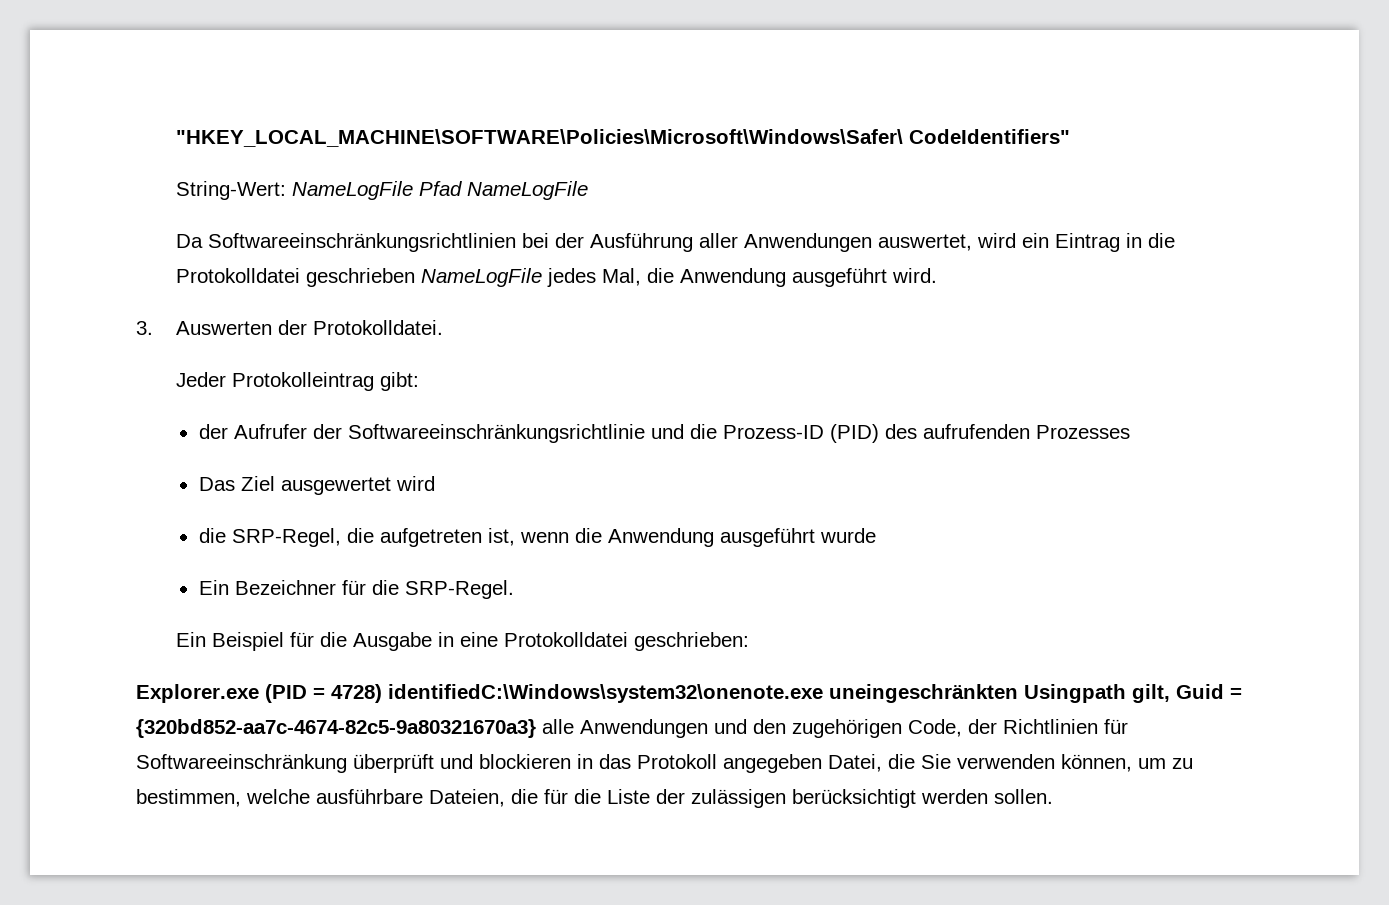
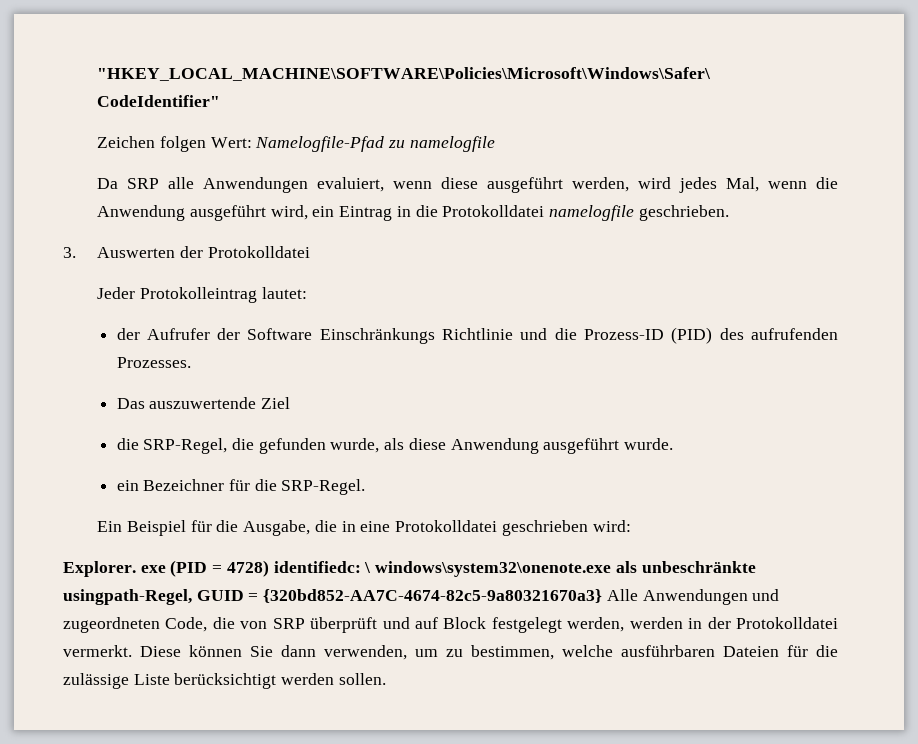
[909,129,1071,144] [176,181,589,200] [176,233,1017,252] CodeIdentifiers" // String-Wert: NameLogFile Pfad NameLogFile // Da Softwareeinschränkungsrichtlinien bei der Ausführung aller Anwendungen auswertet, wird -> [97,95,221,107] [97,136,495,152] [97,177,838,193] [97,205,308,221] CodeIdentifier" // Zeichen folgen Wert: Namelogfile-Pfad zu namelogfile // Da SRP alle Anwendungen evaluiert, wenn diese ausgeführt werden, wird jedes Mal, wenn die Anwendung ausgeführt wird,
[306,268,938,287] geschrieben NameLogFile jedes Mal, die Anwendung ausgeführt wird. -> [549,205,729,221] namelogfile geschrieben.
[313,320,444,335] Protokolldatei. -> [207,246,310,258] Protokolldatei
[380,372,420,391] gibt: -> [261,287,307,299] lautet:
[347,424,645,443] Softwareeinschränkungsrichtlinie -> [247,328,514,344] Software Einschränkungs Richtlinie
[1035,425,1130,439] Prozesses -> [116,357,191,368] Prozesses.
(235, 484) none -> [149,397,257,409] auszuwertende
[280,476,435,495] ausgewertet wird -> (290, 403) none
[379,528,876,547] [198,580,229,595] aufgetreten ist, wenn die Anwendung ausgeführt wurde // Ein -> [258,438,674,454] [116,480,139,491] gefunden wurde, als diese Anwendung ausgeführt wurde. // ein
[353,632,433,651] Ausgabe -> [243,520,337,536] Ausgabe, die
[634,632,750,651] [136,684,1242,703] [136,719,1128,738] [136,754,1193,773] [136,789,786,808] geschrieben: // Explorer.exe (PID = 4728) identifiedC:\Windows\system32\onenote.exe uneingeschränkten Usingpath gilt, Guid = {320bd852-aa7c-4674-82c5-9a80321670a3} alle Anwendungen und den zugehörigen Code, der Richtlinien für Softwareeinschränkung überprüft und blockieren in das Protokoll angegeben Datei, die Sie verwenden können, um zu bestimmen, welche ausführbare Dateien, die für die Liste der zulässigen -> [501,520,631,536] [63,560,756,577] [63,589,780,605] [63,617,839,633] [63,645,838,660] [63,673,170,689] geschrieben wird: // Explorer. exe (PID = 4728) identifiedc: \ windows\system32\onenote.exe als unbeschränkte usingpath-Regel, GUID = {320bd852-AA7C-4674-82c5-9a80321670a3} Alle Anwendungen und zugeordneten Code, die von SRP überprüft und auf Block festgelegt werden, werden in der Protokolldatei vermerkt. Diese können Sie dann verwenden, um zu bestimmen, welche ausführbaren Dateien für die zulässige Liste

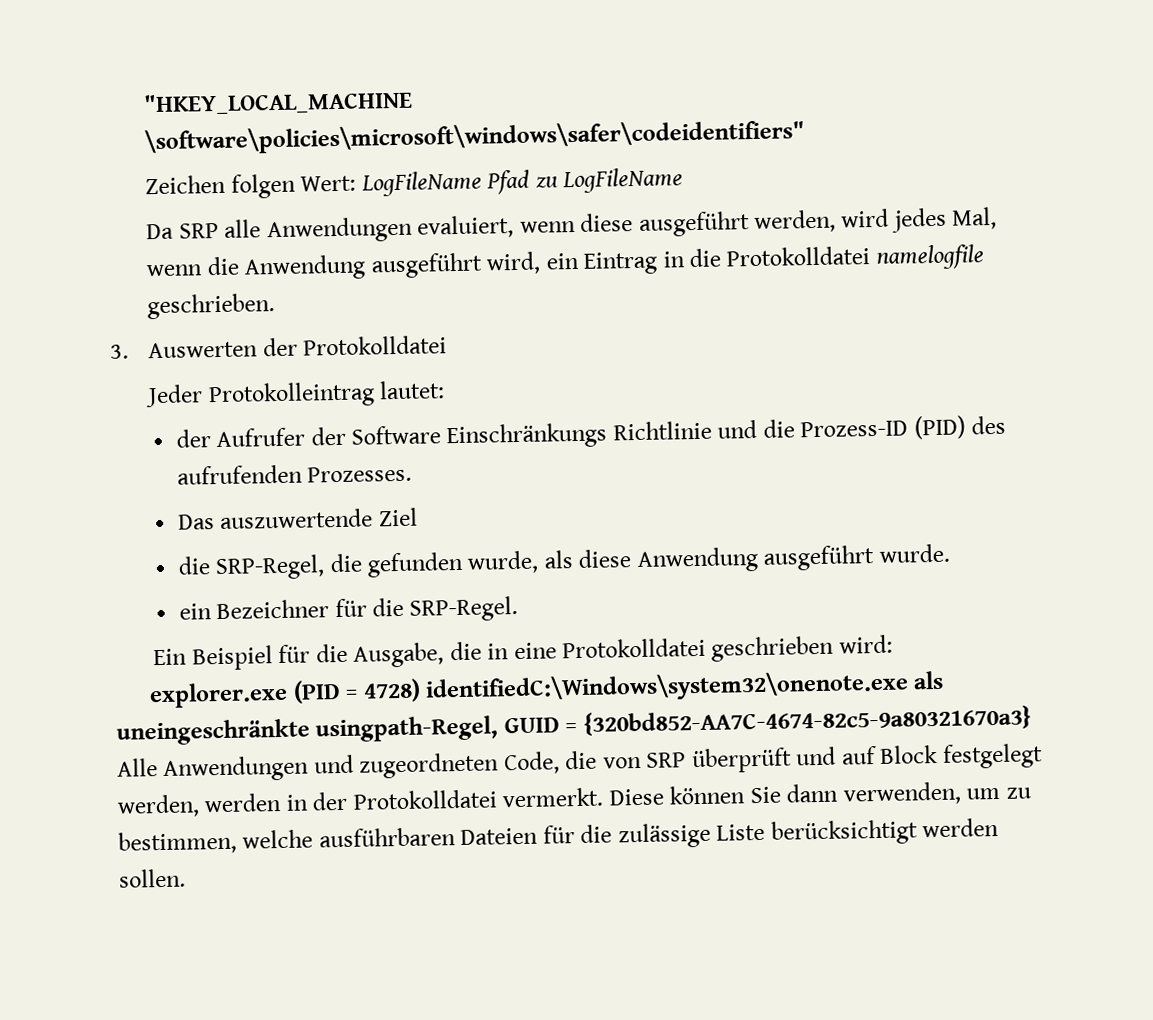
[97,67,712,81] [97,95,221,107] "HKEY_LOCAL_MACHINE\SOFTWARE\Policies\Microsoft\Windows\Safer\ CodeIdentifier" -> [143,90,414,116] [144,119,806,156] "HKEY_LOCAL_MACHINE \software\policies\microsoft\windows\safer\codeidentifiers"
[255,136,495,152] Namelogfile-Pfad zu namelogfile -> [360,167,684,197] LogFileName Pfad zu LogFileName
[63,561,166,577] Explorer. exe -> [149,681,289,709] explorer.exe
[273,561,756,577] identifiedc: \ windows\system32\onenote.exe als unbeschränkte -> [424,670,945,704] [116,718,310,746] identifiedC:\Windows\system32\onenote.exe als uneingeschränkte

